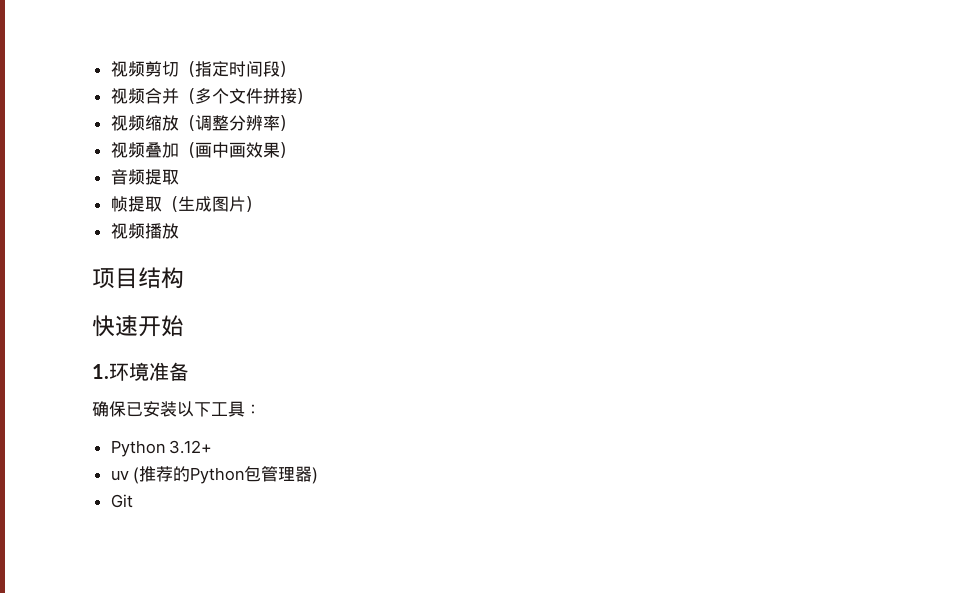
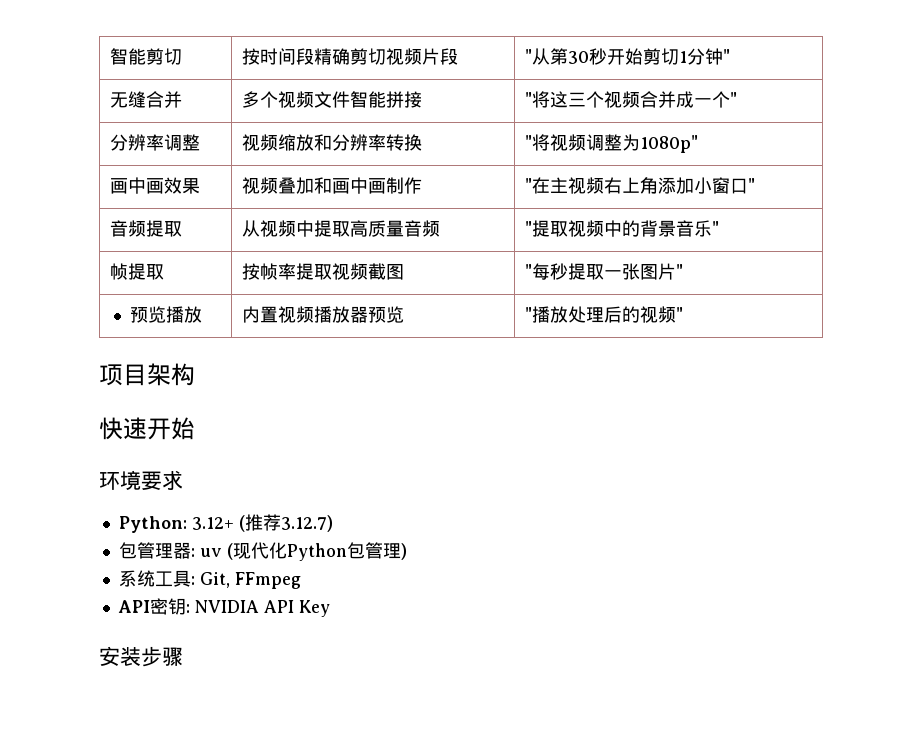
[110,61,296,77] [110,88,313,104] [110,115,296,131] [110,142,296,158] [110,169,179,185] [110,196,262,212] [110,223,179,239] 视频剪切（指定时间段） // 视频合并（多个文件拼接） // 视频缩放（调整分辨率） // 视频叠加（画中画效果） // 音频提取 // 帧提取（生成图片） // 视频播放 -> [110,48,183,65] [242,48,459,65] [525,48,731,65] [110,91,183,108] [242,91,423,108] [525,91,738,108] [110,134,201,151] [242,134,423,151] [525,134,699,153] [110,177,201,194] [242,177,423,194] [525,177,756,194] [110,220,183,237] [242,220,441,237] [525,220,720,237] [110,263,165,280] [242,263,405,280] [525,263,684,280] [129,306,202,323] [242,306,405,323] [525,306,684,323] 智能剪切 | 按时间段精确剪切视频片段 | "从第30秒开始剪切1分钟" // 无缝合并 | 多个视频文件智能拼接 | "将这三个视频合并成一个" // 分辨率调整 | 视频缩放和分辨率转换 | "将视频调整为1080p" // 画中画效果 | 视频叠加和画中画制作 | "在主视频右上角添加小窗口" // 音频提取 | 从视频中提取高质量音频 | "提取视频中的背景音乐" // 帧提取 | 按帧率提取视频截图 | "每秒提取一张图片" // 预览播放 | 内置视频播放器预览 | "播放处理后的视频"
[138,267,161,289] 结 -> [147,363,171,386] 架
[92,362,189,381] [92,401,261,417] [110,440,165,457] 1.环境准备 // 确保已安装以下工具： // Python -> [99,470,183,490] [118,516,187,533] 环境要求 // Python:
[110,471,129,481] // uv -> (234, 523) none
[173,466,191,482] 的 -> [280,515,333,532] [118,542,287,560] 3.12.7) // 包管理器: uv (现代化
[295,466,319,484] [110,494,133,508] 器) // Git -> [400,543,407,560] [118,570,301,589] [117,598,330,617] [99,646,183,667] ) // 系统工具: Git, FFmpeg // API密钥: NVIDIA API Key // 安装步骤

